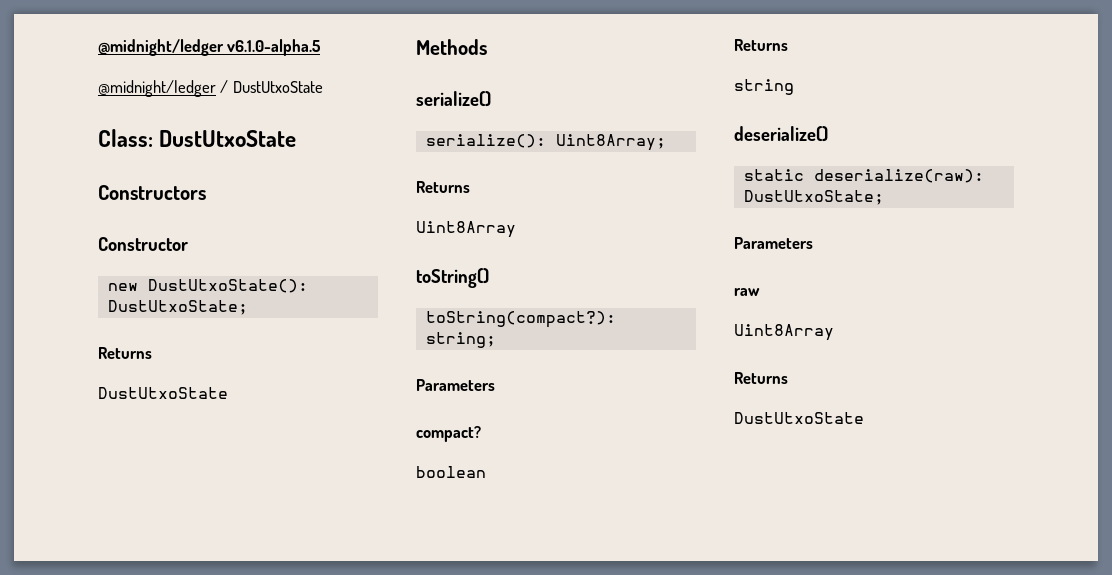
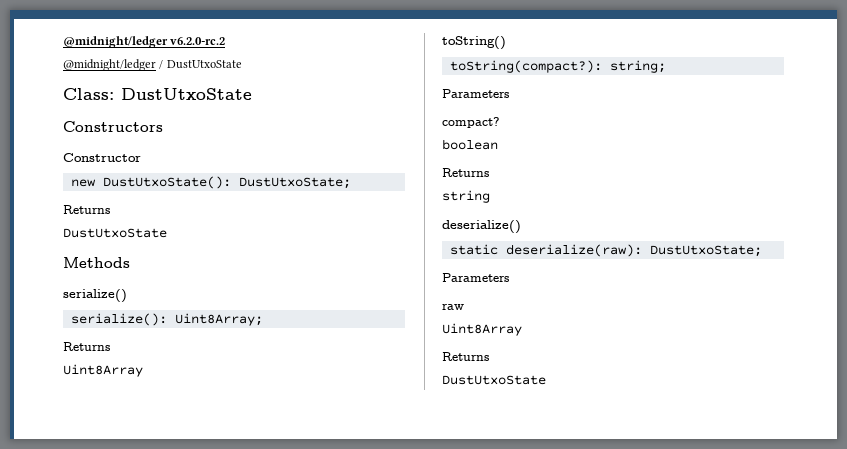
[98,39,322,56] @midnight/ledger v6.1.0-alpha.5 -> [63,36,226,48] @midnight/ledger v6.2.0-rc.2

